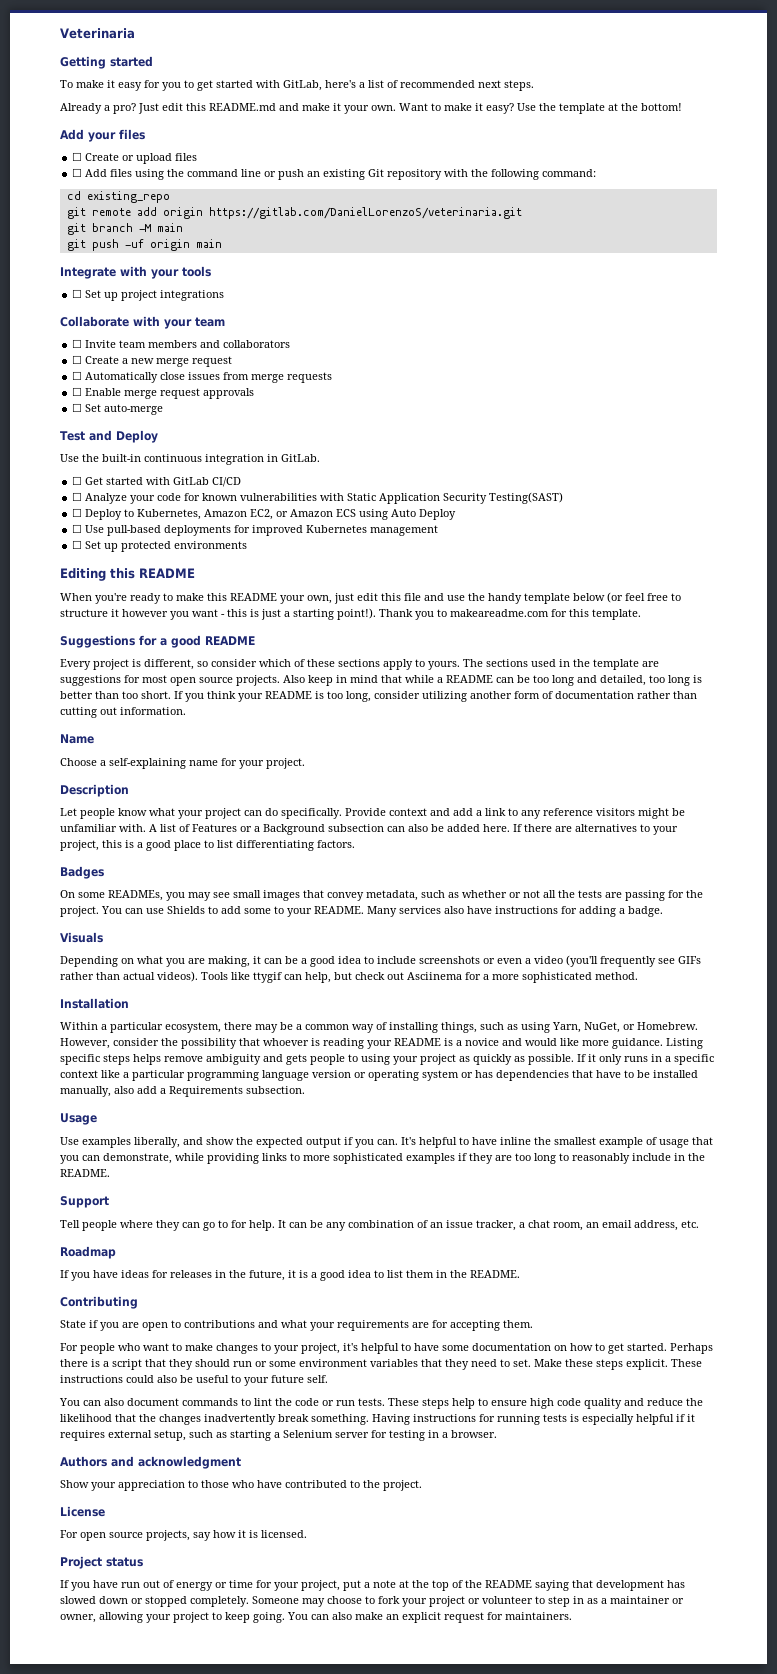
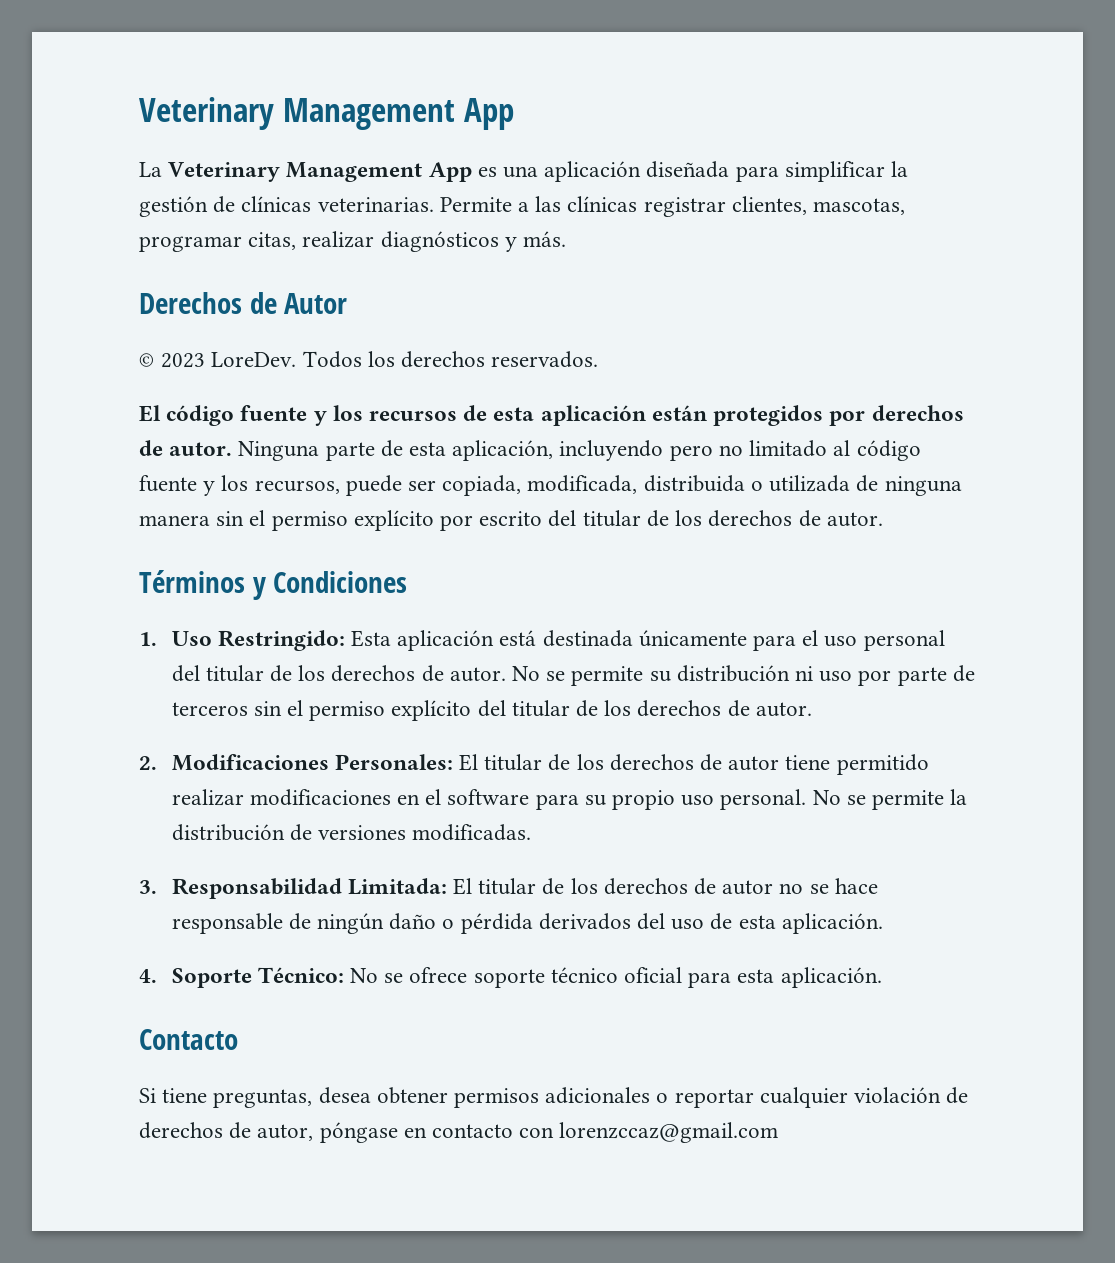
[60,28,135,39] [60,56,153,69] [60,80,534,91] [60,103,682,114] [60,129,145,142] [72,152,198,164] [72,168,597,180] [66,191,170,203] [66,207,522,219] [66,223,183,235] [66,239,222,251] [60,266,211,279] [72,289,225,301] [60,316,225,329] [72,339,291,348] [72,355,233,367] [72,371,333,383] [72,387,255,399] [72,403,164,415] [60,430,158,443] [60,454,320,465] [72,476,242,487] [72,492,564,504] [72,508,457,520] [72,524,439,536] [72,540,248,552] [60,568,195,581] [60,592,681,604] [60,608,641,620] [60,635,255,648] [60,659,659,670] [60,675,702,686] [60,691,697,702] [60,707,186,718] [60,734,94,744] [60,758,305,769] [60,784,129,797] [60,808,685,819] [60,824,678,835] [60,840,355,851] [60,866,104,879] [60,890,703,901] [60,906,663,917] [60,932,103,943] [60,955,701,967] [60,971,638,983] [60,998,129,1009] [60,1022,698,1033] [60,1038,703,1049] [60,1054,714,1065] [60,1070,698,1081] [60,1086,305,1097] [60,1113,97,1125] [60,1137,713,1148] [60,1153,705,1164] [60,1169,110,1177] [60,1196,109,1208] [60,1220,699,1231] [60,1246,116,1259] [60,1270,520,1281] [60,1296,138,1309] [60,1320,533,1331] [60,1343,713,1354] [60,1359,702,1370] [60,1375,328,1386] [59,1398,703,1409] [60,1414,695,1425] [60,1430,497,1441] [60,1456,241,1469] [60,1480,422,1491] [60,1506,105,1517] [60,1530,307,1541] [60,1556,143,1569] [60,1580,685,1591] [60,1596,684,1607] [60,1612,572,1623] Veterinaria // Getting started // To make it easy for you to get started with GitLab, here's a list of recommended next steps. // Already a pro? Just edit this README.md and make it your own. Want to make it easy? Use the template at the bottom! // Add your files // ☐ Create or upload files // ☐ Add files using the command line or push an existing Git repository with the following command: // cd existing_repo // git remote add origin https://gitlab.com/DanielLorenzoS/veterinaria.git // git branch -M main // git push -uf origin main // Integrate with your tools // ☐ Set up project integrations // Collaborate with your team // ☐ Invite team members and collaborators // ☐ Create a new merge request // ☐ Automatically close issues from merge requests // ☐ Enable merge request approvals // ☐ Set auto-merge // Test and Deploy // Use the built-in continuous integration in GitLab. // ☐ Get started with GitLab CI/CD // ☐ Analyze your code for known vulnerabilities with Static Application Security Testing(SAST) // ☐ Deploy to Kubernetes, Amazon EC2, or Amazon ECS using Auto Deploy // ☐ Use pull-based deployments for improved Kubernetes management // ☐ Set up protected environments // Editing this README // When you're ready to make this README your own, just edit this file and use the handy template below (or feel free to structure it however you want - this is just a starting point!). Thank you to makeareadme.com for this template. // Suggestions for a good README // Every project is different, so consider which of these sections apply to yours. The sections used in the template are suggestions for most open source projects. Also keep in mind that while a README can be too long and detailed, too long is better than too short. If you think your README is too long, consider utilizing another form of documentation rather than cutting out information. // Name // Choose a self-explaining name for your project. // Description // Let people know what your project can do specifically. Provide context and add a link to any reference visitors might be unfamiliar with. A list of Features or a Background subsection can also be added here. If there are alternatives to your project, this is a good place to list differentiating factors. // Badges // On some READMEs, you may see small images that convey metadata, such as whether or not all the tests are passing for the project. You can use Shields to add some to your README. Many services also have instructions for adding a badge. // Visuals // Depending on what you are making, it can be a good idea to include screenshots or even a video (you'll frequently see GIFs rather than actual videos). Tools like ttygif can help, but check out Asciinema for a more sophisticated method. // Installation // Within a particular ecosystem, there may be a common way of installing things, such as using Yarn, NuGet, or Homebrew. However, consider the possibility that whoever is reading your README is a novice and would like more guidance. Listing specific steps helps remove ambiguity and gets people to using your project as quickly as possible. If it only runs in a specific context like a particular programming language version or operating system or has dependencies that have to be installed manually, also add a Requirements subsection. // Usage // Use examples liberally, and show the expected output if you can. It's helpful to have inline the smallest example of usage that you can demonstrate, while providing links to more sophisticated examples if they are too long to reasonably include in the README. // Support // Tell people where they can go to for help. It can be any combination of an issue tracker, a chat room, an email address, etc. // Roadmap // If you have ideas for releases in the future, it is a good idea to list them in the README. // Contributing // State if you are open to contributions and what your requirements are for accepting them. // For people who want to make changes to your project, it's helpful to have some documentation on how to get started. Perhaps there is a script that they should run or some environment variables that they need to set. Make these steps explicit. These instructions could also be useful to your future self. // You can also document commands to lint the code or run tests. These steps help to ensure high code quality and reduce the likelihood that the changes inadvertently break something. Having instructions for running tests is especially helpful if it requires external setup, such as starting a Selenium server for testing in a browser. // Authors and acknowledgment // Show your appreciation to those who have contributed to the project. // License // For open source projects, say how it is licensed. // Project status // If you have run out of energy or time for your project, put a note at the top of the README saying that development has slowed down or stopped completely. Someone may choose to fork your project or volunteer to step in as a maintainer or owner, allowing your project to keep going. You can also make an explicit request for maintainers. -> [139,97,514,130] [139,161,909,182] [139,196,906,217] [139,231,567,252] [139,292,348,314] [139,351,599,368] [139,405,964,426] [139,440,921,461] [139,475,962,496] [139,510,883,531] [139,570,408,600] [139,630,945,651] [171,665,975,686] [171,700,812,721] [139,754,929,775] [171,789,968,810] [171,824,532,841] [139,878,878,899] [171,913,883,934] [139,967,882,988] [139,1029,238,1050] [139,1087,969,1108] [139,1122,779,1143] Veterinary Management App // La Veterinary Management App es una aplicación diseñada para simplificar la gestión de clínicas veterinarias. Permite a las clínicas registrar clientes, mascotas, programar citas, realizar diagnósticos y más. // Derechos de Autor // © 2023 LoreDev. Todos los derechos reservados. // El código fuente y los recursos de esta aplicación están protegidos por derechos de autor. Ninguna parte de esta aplicación, incluyendo pero no limitado al código fuente y los recursos, puede ser copiada, modificada, distribuida o utilizada de ninguna manera sin el permiso explícito por escrito del titular de los derechos de autor. // Términos y Condiciones // 1. Uso Restringido: Esta aplicación está destinada únicamente para el uso personal del titular de los derechos de autor. No se permite su distribución ni uso por parte de terceros sin el permiso explícito del titular de los derechos de autor. // 2. Modificaciones Personales: El titular de los derechos de autor tiene permitido realizar modificaciones en el software para su propio uso personal. No se permite la distribución de versiones modificadas. // 3. Responsabilidad Limitada: El titular de los derechos de autor no se hace responsable de ningún daño o pérdida derivados del uso de esta aplicación. // 4. Soporte Técnico: No se ofrece soporte técnico oficial para esta aplicación. // Contacto // Si tiene preguntas, desea obtener permisos adicionales o reportar cualquier violación de derechos de autor, póngase en contacto con lorenzccaz@gmail.com

